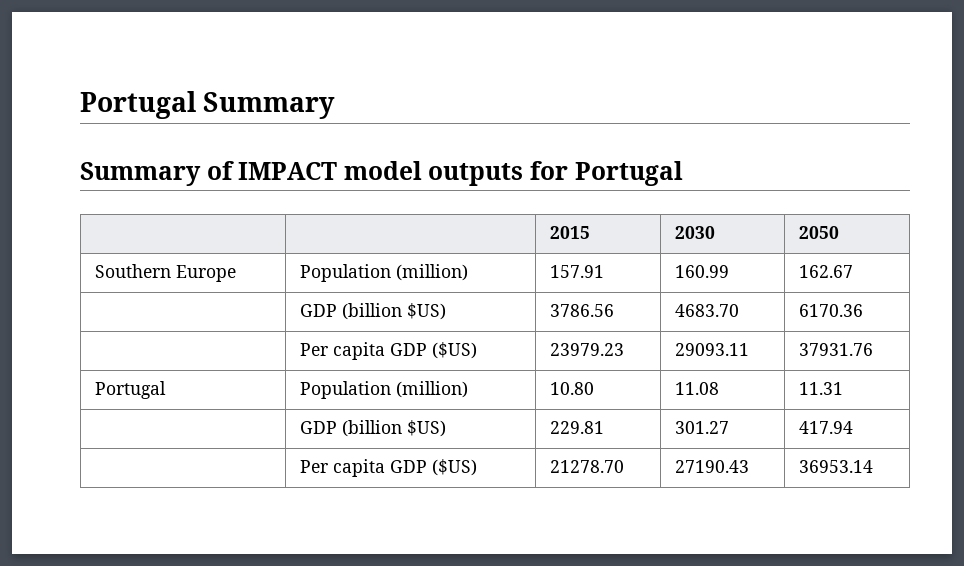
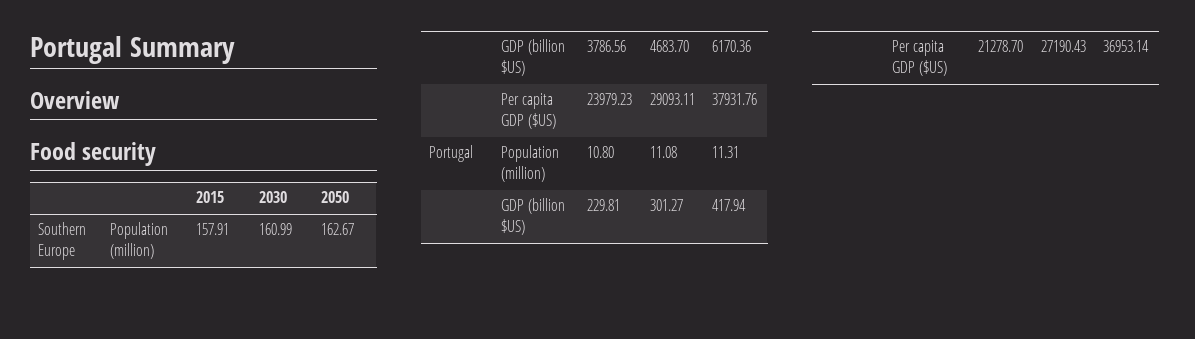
[80,161,683,186] Summary of IMPACT model outputs for Portugal -> [30,91,120,109] [30,142,157,166] Overview // Food security

